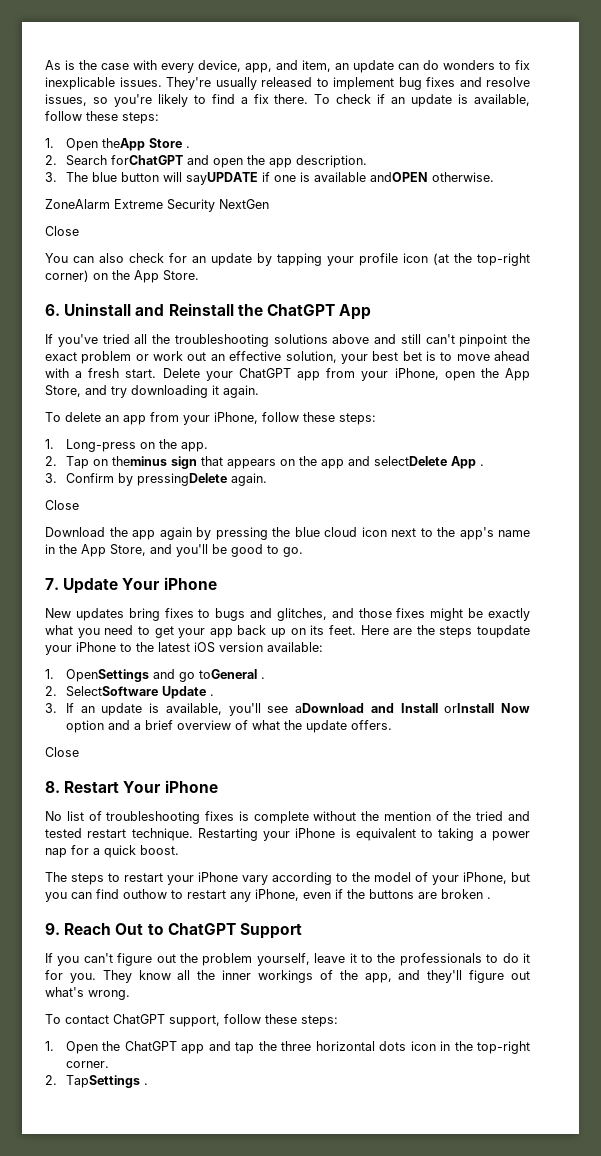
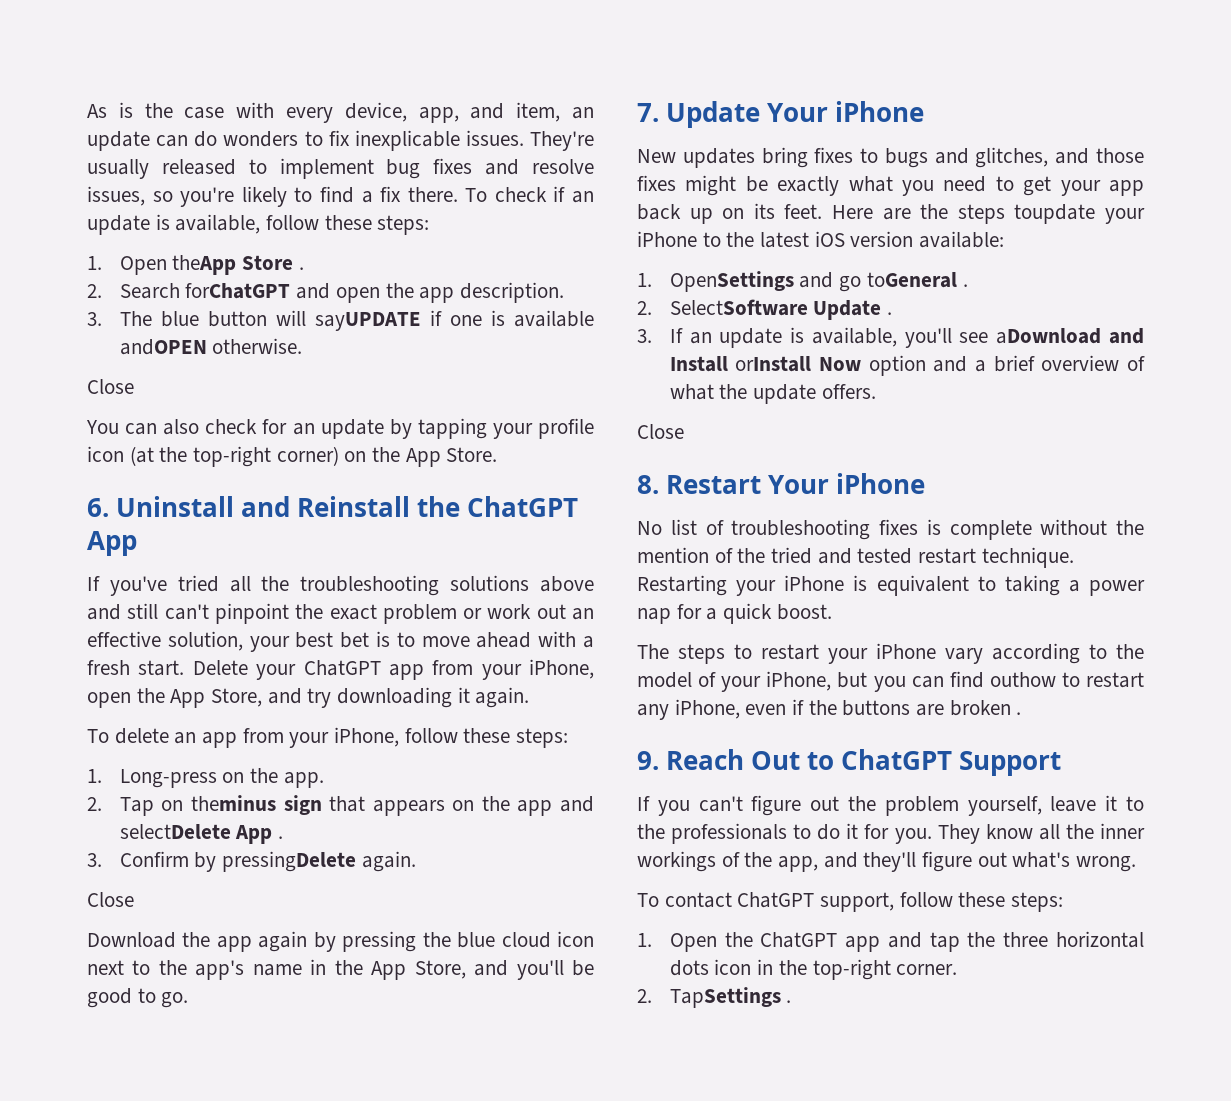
[45,199,269,212] // ZoneAlarm Extreme Security NextGen -> (303, 346) none

